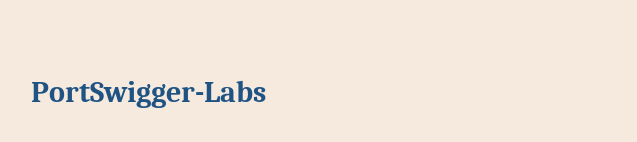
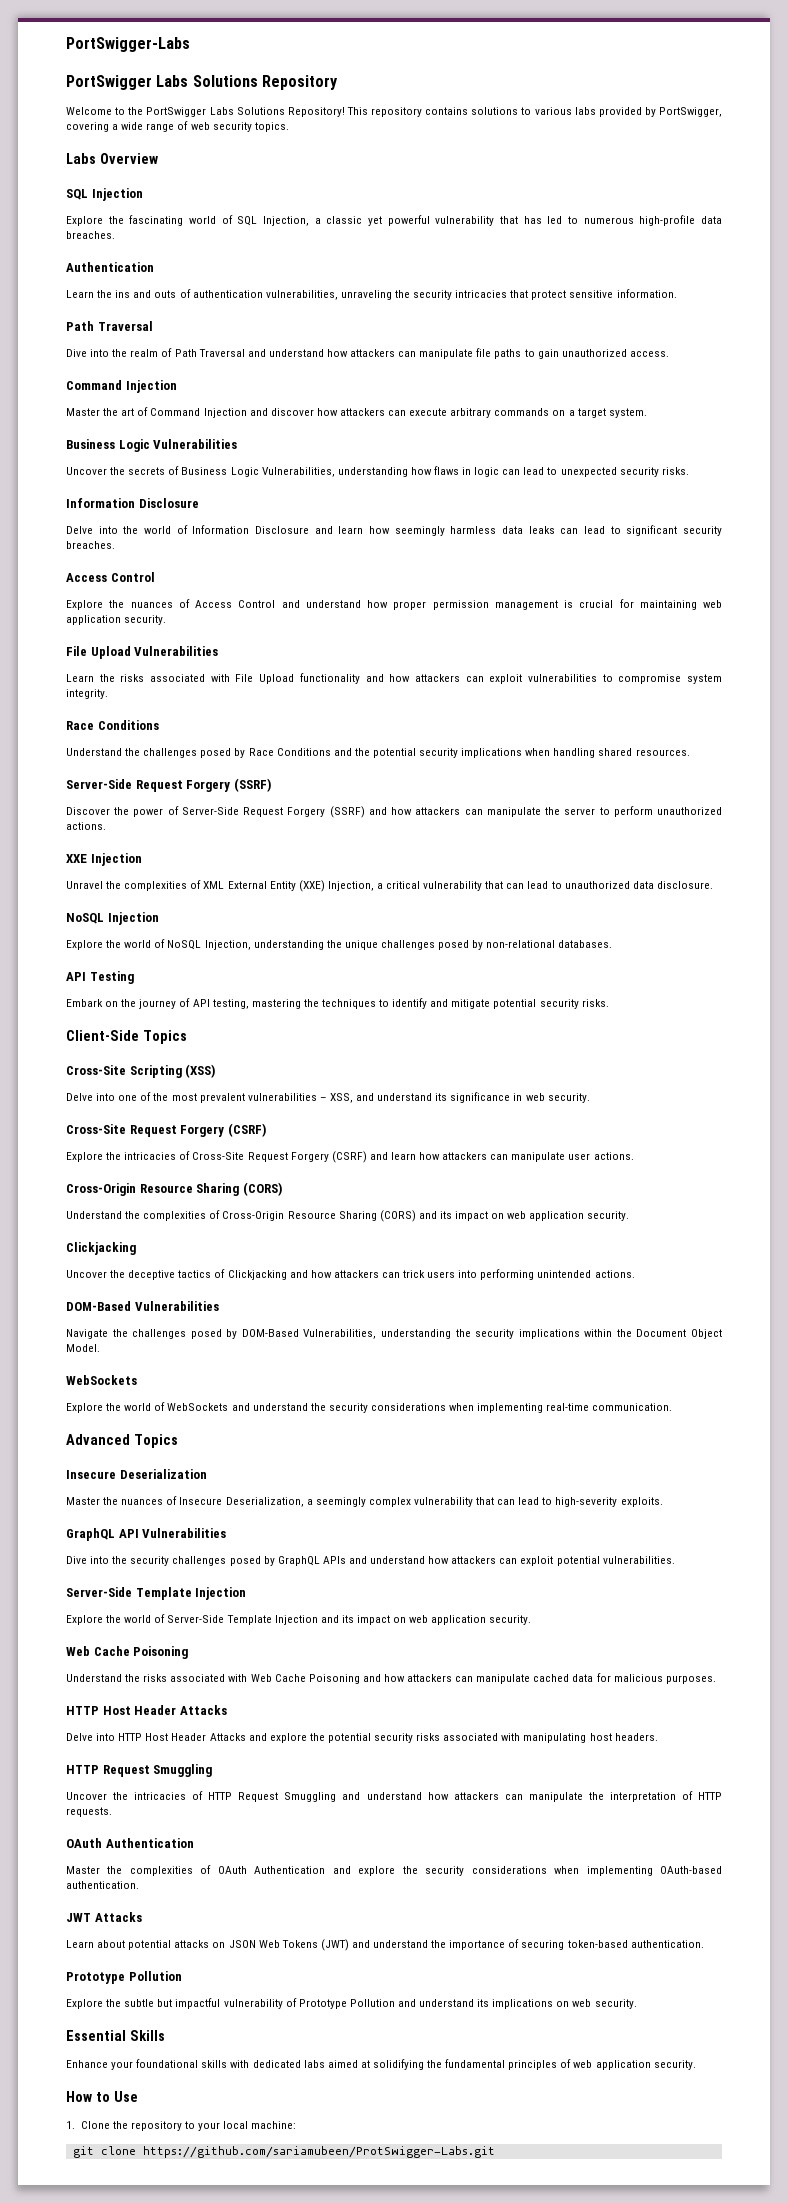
(266, 94) none -> [66,75,338,90] [66,107,722,117] [66,121,289,132] [66,153,158,164] [66,188,143,201] [66,215,722,226] [66,231,115,239] [66,262,154,272] [66,289,677,300] [66,321,153,331] [66,348,669,359] [66,380,177,393] [66,407,647,418] [66,439,238,452] [66,466,689,477] [66,498,199,508] [66,525,722,536] [66,541,115,549] [66,572,155,582] [66,599,722,610] [66,615,167,625] [66,646,219,659] [66,673,722,684] [66,689,108,699] [66,720,159,730] [66,748,690,758] [66,778,271,792] [66,806,723,818] [66,822,106,830] [66,853,142,866] [66,880,713,892] [66,912,159,925] [66,939,613,950] [66,971,134,984] [66,998,609,1009] [66,1030,187,1044] [66,1064,216,1078] [66,1092,590,1103] [66,1123,266,1137] [66,1151,634,1163] [66,1182,282,1196] [66,1210,630,1222] [66,1242,136,1255] [66,1269,635,1280] [66,1301,219,1311] [66,1329,722,1339] [66,1344,100,1352] [66,1375,137,1385] [66,1402,673,1413] [66,1434,178,1448] [66,1469,207,1479] [66,1496,663,1507] [66,1528,227,1541] [66,1556,675,1566] [66,1587,247,1600] [66,1614,532,1625] [66,1646,189,1659] [66,1673,716,1684] [66,1705,227,1715] [66,1733,658,1743] [66,1764,213,1777] [66,1791,722,1802] [66,1807,112,1817] [66,1838,194,1848] [66,1865,722,1876] [66,1881,139,1889] [66,1912,142,1922] [66,1939,704,1951] [66,1971,182,1984] [66,1998,637,2009] [66,2030,165,2041] [66,2059,696,2070] [66,2091,138,2102] [66,2121,297,2131] [72,2146,495,2158] // PortSwigger Labs Solutions Repository // Welcome to the PortSwigger Labs Solutions Repository! This repository contains solutions to various labs provided by PortSwigger, covering a wide range of web security topics. // Labs Overview // SQL Injection // Explore the fascinating world of SQL Injection, a classic yet powerful vulnerability that has led to numerous high-profile data breaches. // Authentication // Learn the ins and outs of authentication vulnerabilities, unraveling the security intricacies that protect sensitive information. // Path Traversal // Dive into the realm of Path Traversal and understand how attackers can manipulate file paths to gain unauthorized access. // Command Injection // Master the art of Command Injection and discover how attackers can execute arbitrary commands on a target system. // Business Logic Vulnerabilities // Uncover the secrets of Business Logic Vulnerabilities, understanding how flaws in logic can lead to unexpected security risks. // Information Disclosure // Delve into the world of Information Disclosure and learn how seemingly harmless data leaks can lead to significant security breaches. // Access Control // Explore the nuances of Access Control and understand how proper permission management is crucial for maintaining web application security. // File Upload Vulnerabilities // Learn the risks associated with File Upload functionality and how attackers can exploit vulnerabilities to compromise system integrity. // Race Conditions // Understand the challenges posed by Race Conditions and the potential security implications when handling shared resources. // Server-Side Request Forgery (SSRF) // Discover the power of Server-Side Request Forgery (SSRF) and how attackers can manipulate the server to perform unauthorized actions. // XXE Injection // Unravel the complexities of XML External Entity (XXE) Injection, a critical vulnerability that can lead to unauthorized data disclosure. // NoSQL Injection // Explore the world of NoSQL Injection, understanding the unique challenges posed by non-relational databases. // API Testing // Embark on the journey of API testing, mastering the techniques to identify and mitigate potential security risks. // Client-Side Topics // Cross-Site Scripting (XSS) // Delve into one of the most prevalent vulnerabilities – XSS, and understand its significance in web security. // Cross-Site Request Forgery (CSRF) // Explore the intricacies of Cross-Site Request Forgery (CSRF) and learn how attackers can manipulate user actions. // Cross-Origin Resource Sharing (CORS) // Understand the complexities of Cross-Origin Resource Sharing (CORS) and its impact on web application security. // Clickjacking // Uncover the deceptive tactics of Clickjacking and how attackers can trick users into performing unintended actions. // DOM-Based Vulnerabilities // Navigate the challenges posed by DOM-Based Vulnerabilities, understanding the security implications within the Document Object Model. // WebSockets // Explore the world of WebSockets and understand the security considerations when implementing real-time communication. // Advanced Topics // Insecure Deserialization // Master the nuances of Insecure Deserialization, a seemingly complex vulnerability that can lead to high-severity exploits. // GraphQL API Vulnerabilities // Dive into the security challenges posed by GraphQL APIs and understand how attackers can exploit potential vulnerabilities. // Server-Side Template Injection // Explore the world of Server-Side Template Injection and its impact on web application security. // Web Cache Poisoning // Understand the risks associated with Web Cache Poisoning and how attackers can manipulate cached data for malicious purposes. // HTTP Host Header Attacks // Delve into HTTP Host Header Attacks and explore the potential security risks associated with manipulating host headers. // HTTP Request Smuggling // Uncover the intricacies of HTTP Request Smuggling and understand how attackers can manipulate the interpretation of HTTP requests. // OAuth Authentication // Master the complexities of OAuth Authentication and explore the security considerations when implementing OAuth-based authentication. // JWT Attacks // Learn about potential attacks on JSON Web Tokens (JWT) and understand the importance of securing token-based authentication. // Prototype Pollution // Explore the subtle but impactful vulnerability of Prototype Pollution and understand its implications on web security. // Essential Skills // Enhance your foundational skills with dedicated labs aimed at solidifying the fundamental principles of web application security. // How to Use // 1. Clone the repository to your local machine: // git clone https://github.com/sariamubeen/ProtSwigger-Labs.git

